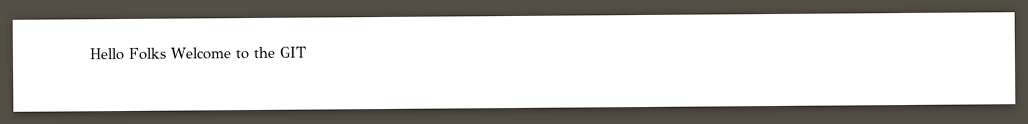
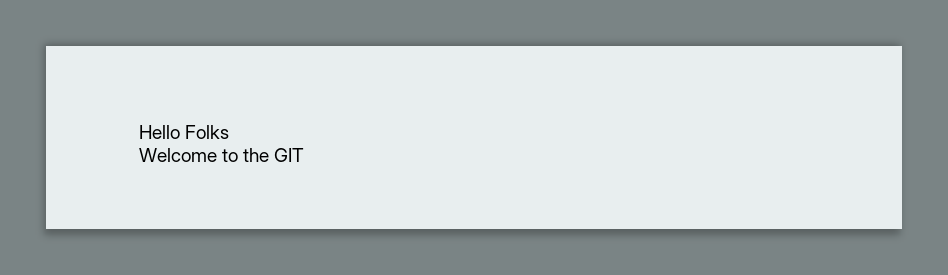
(166, 53) none -> (230, 132) //

